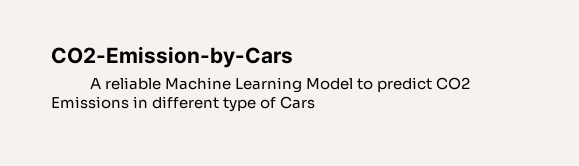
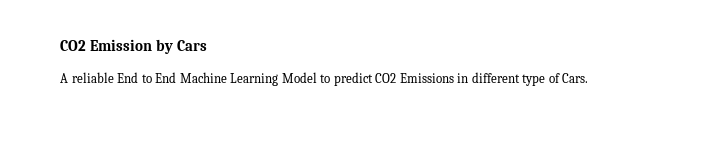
[51,46,293,68] CO2-Emission-by-Cars -> [60,39,208,54] CO2 Emission by Cars
(161, 83) none -> [117,72,177,83] End to End
[280,96,316,109] Cars -> [562,73,589,83] Cars.

